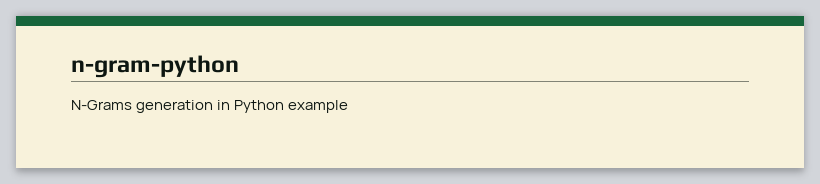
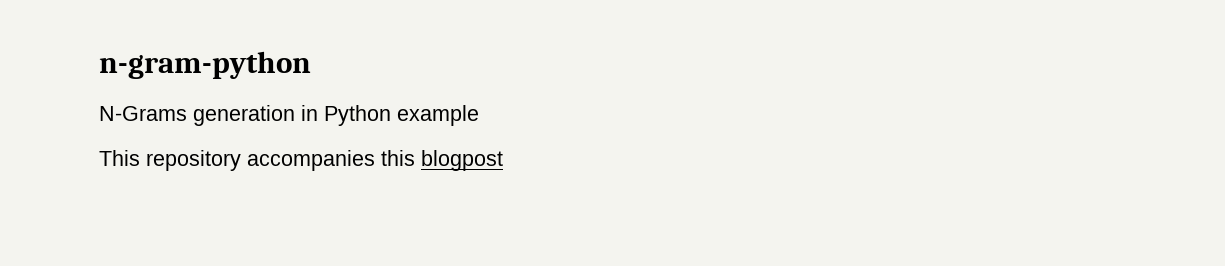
(349, 106) none -> [99,150,503,171] // This repository accompanies this blogpost

